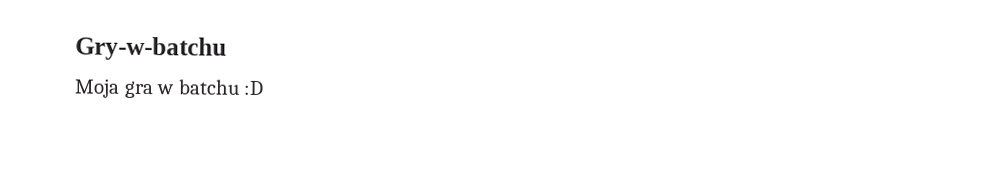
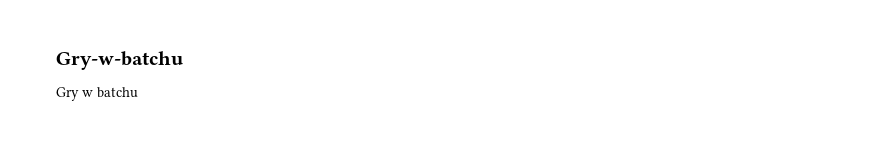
[74,78,154,99] Moja gra -> [56,87,79,101] Gry
[243,80,265,96] :D -> (138, 92) none

